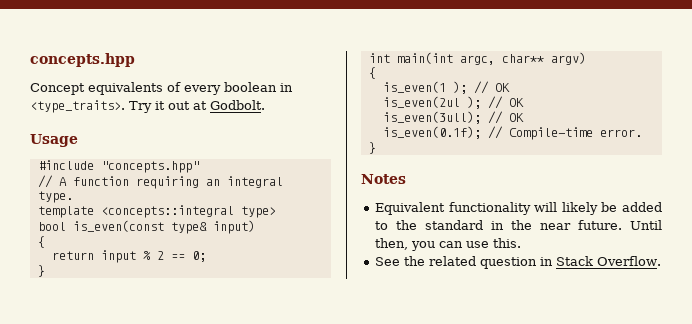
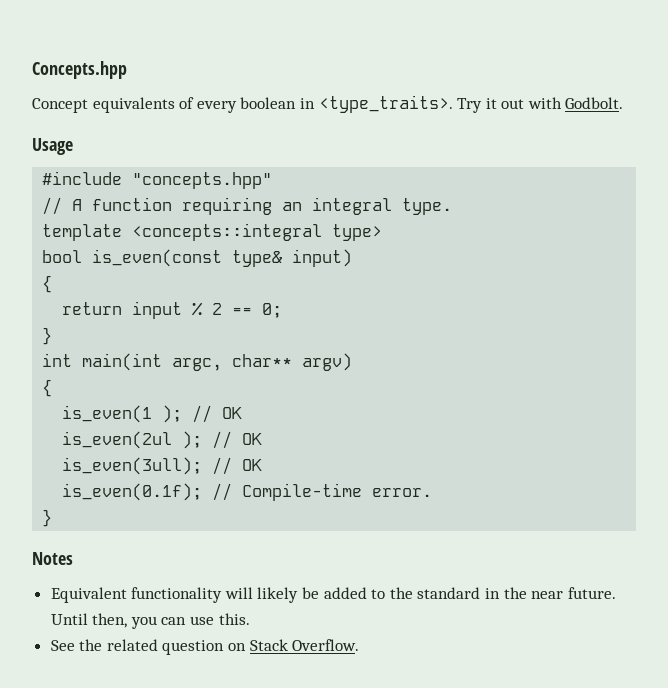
[30,53,135,67] concepts.hpp -> [32,61,127,79] Concepts.hpp
[193,101,207,110] at -> [527,97,562,109] with
[540,257,554,266] in -> [228,643,247,651] on

